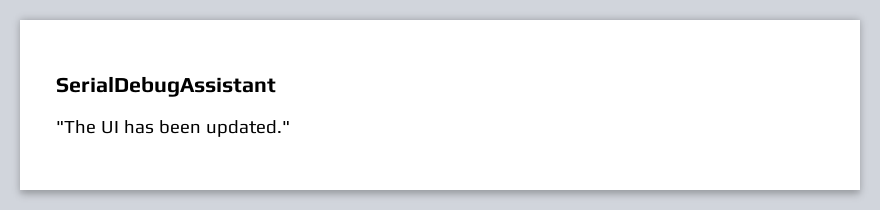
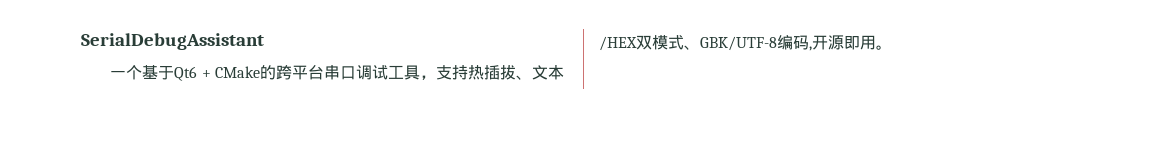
[56,120,290,137] "The UI has been updated." -> [110,65,565,81] [599,35,892,51] 一个基于Qt6 + CMake的跨平台串口调试工具，支持热插拔、文本/HEX双模式、GBK/UTF-8编码,开源即用。

